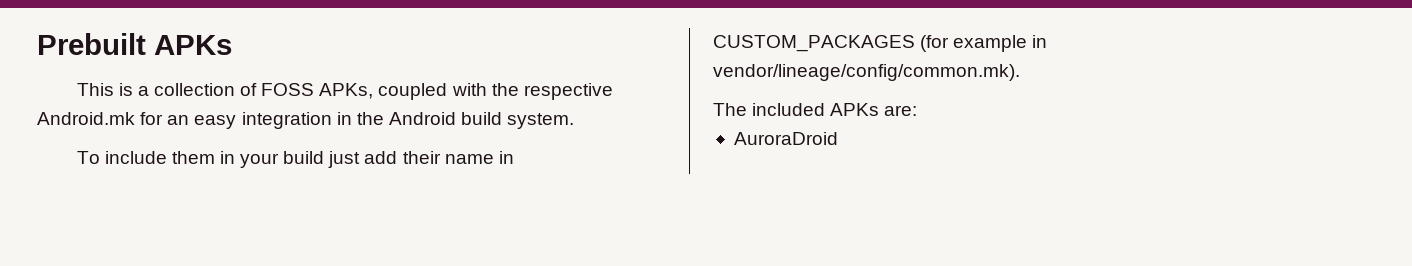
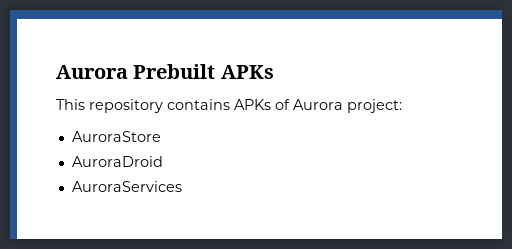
(37, 44) none -> [56,65,128,79] Aurora
[118,83,613,100] [37,112,575,129] [76,151,514,168] [713,35,1048,52] [713,64,1020,81] [713,103,918,116] is a collection of FOSS APKs, coupled with the respective Android.mk for an easy integration in the Android build system. // To include them in your build just add their name in CUSTOM_PACKAGES (for example in vendor/lineage/config/common.mk). // The included APKs are: -> [89,99,402,113] [71,131,161,142] repository contains APKs of Aurora project: // AuroraStore
(838, 138) none -> [71,181,182,192] // AuroraServices

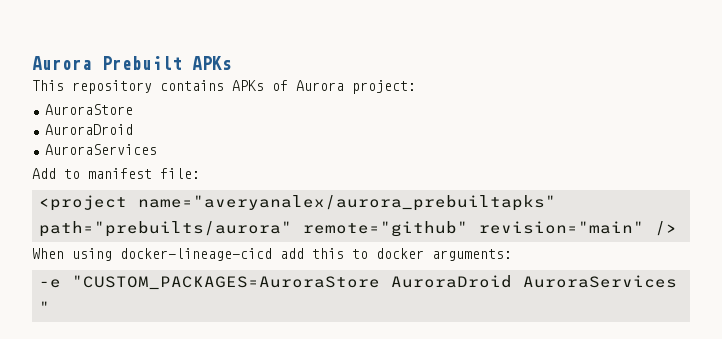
(182, 186) none -> [32,168,200,179] [38,195,556,211] [38,221,677,237] [32,248,512,261] [38,275,677,290] [38,301,50,313] // Add to manifest file: // <project name="averyanalex/aurora_prebuiltapks" path="prebuilts/aurora" remote="github" revision="main" /> // When using docker-lineage-cicd add this to docker arguments: // -e "CUSTOM_PACKAGES=AuroraStore AuroraDroid AuroraServices "

